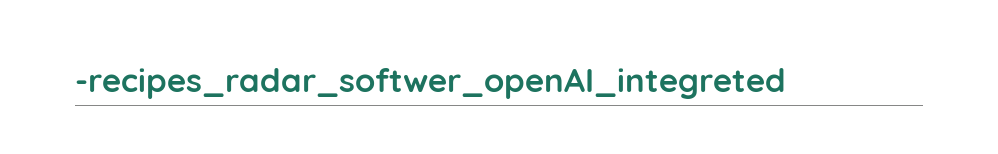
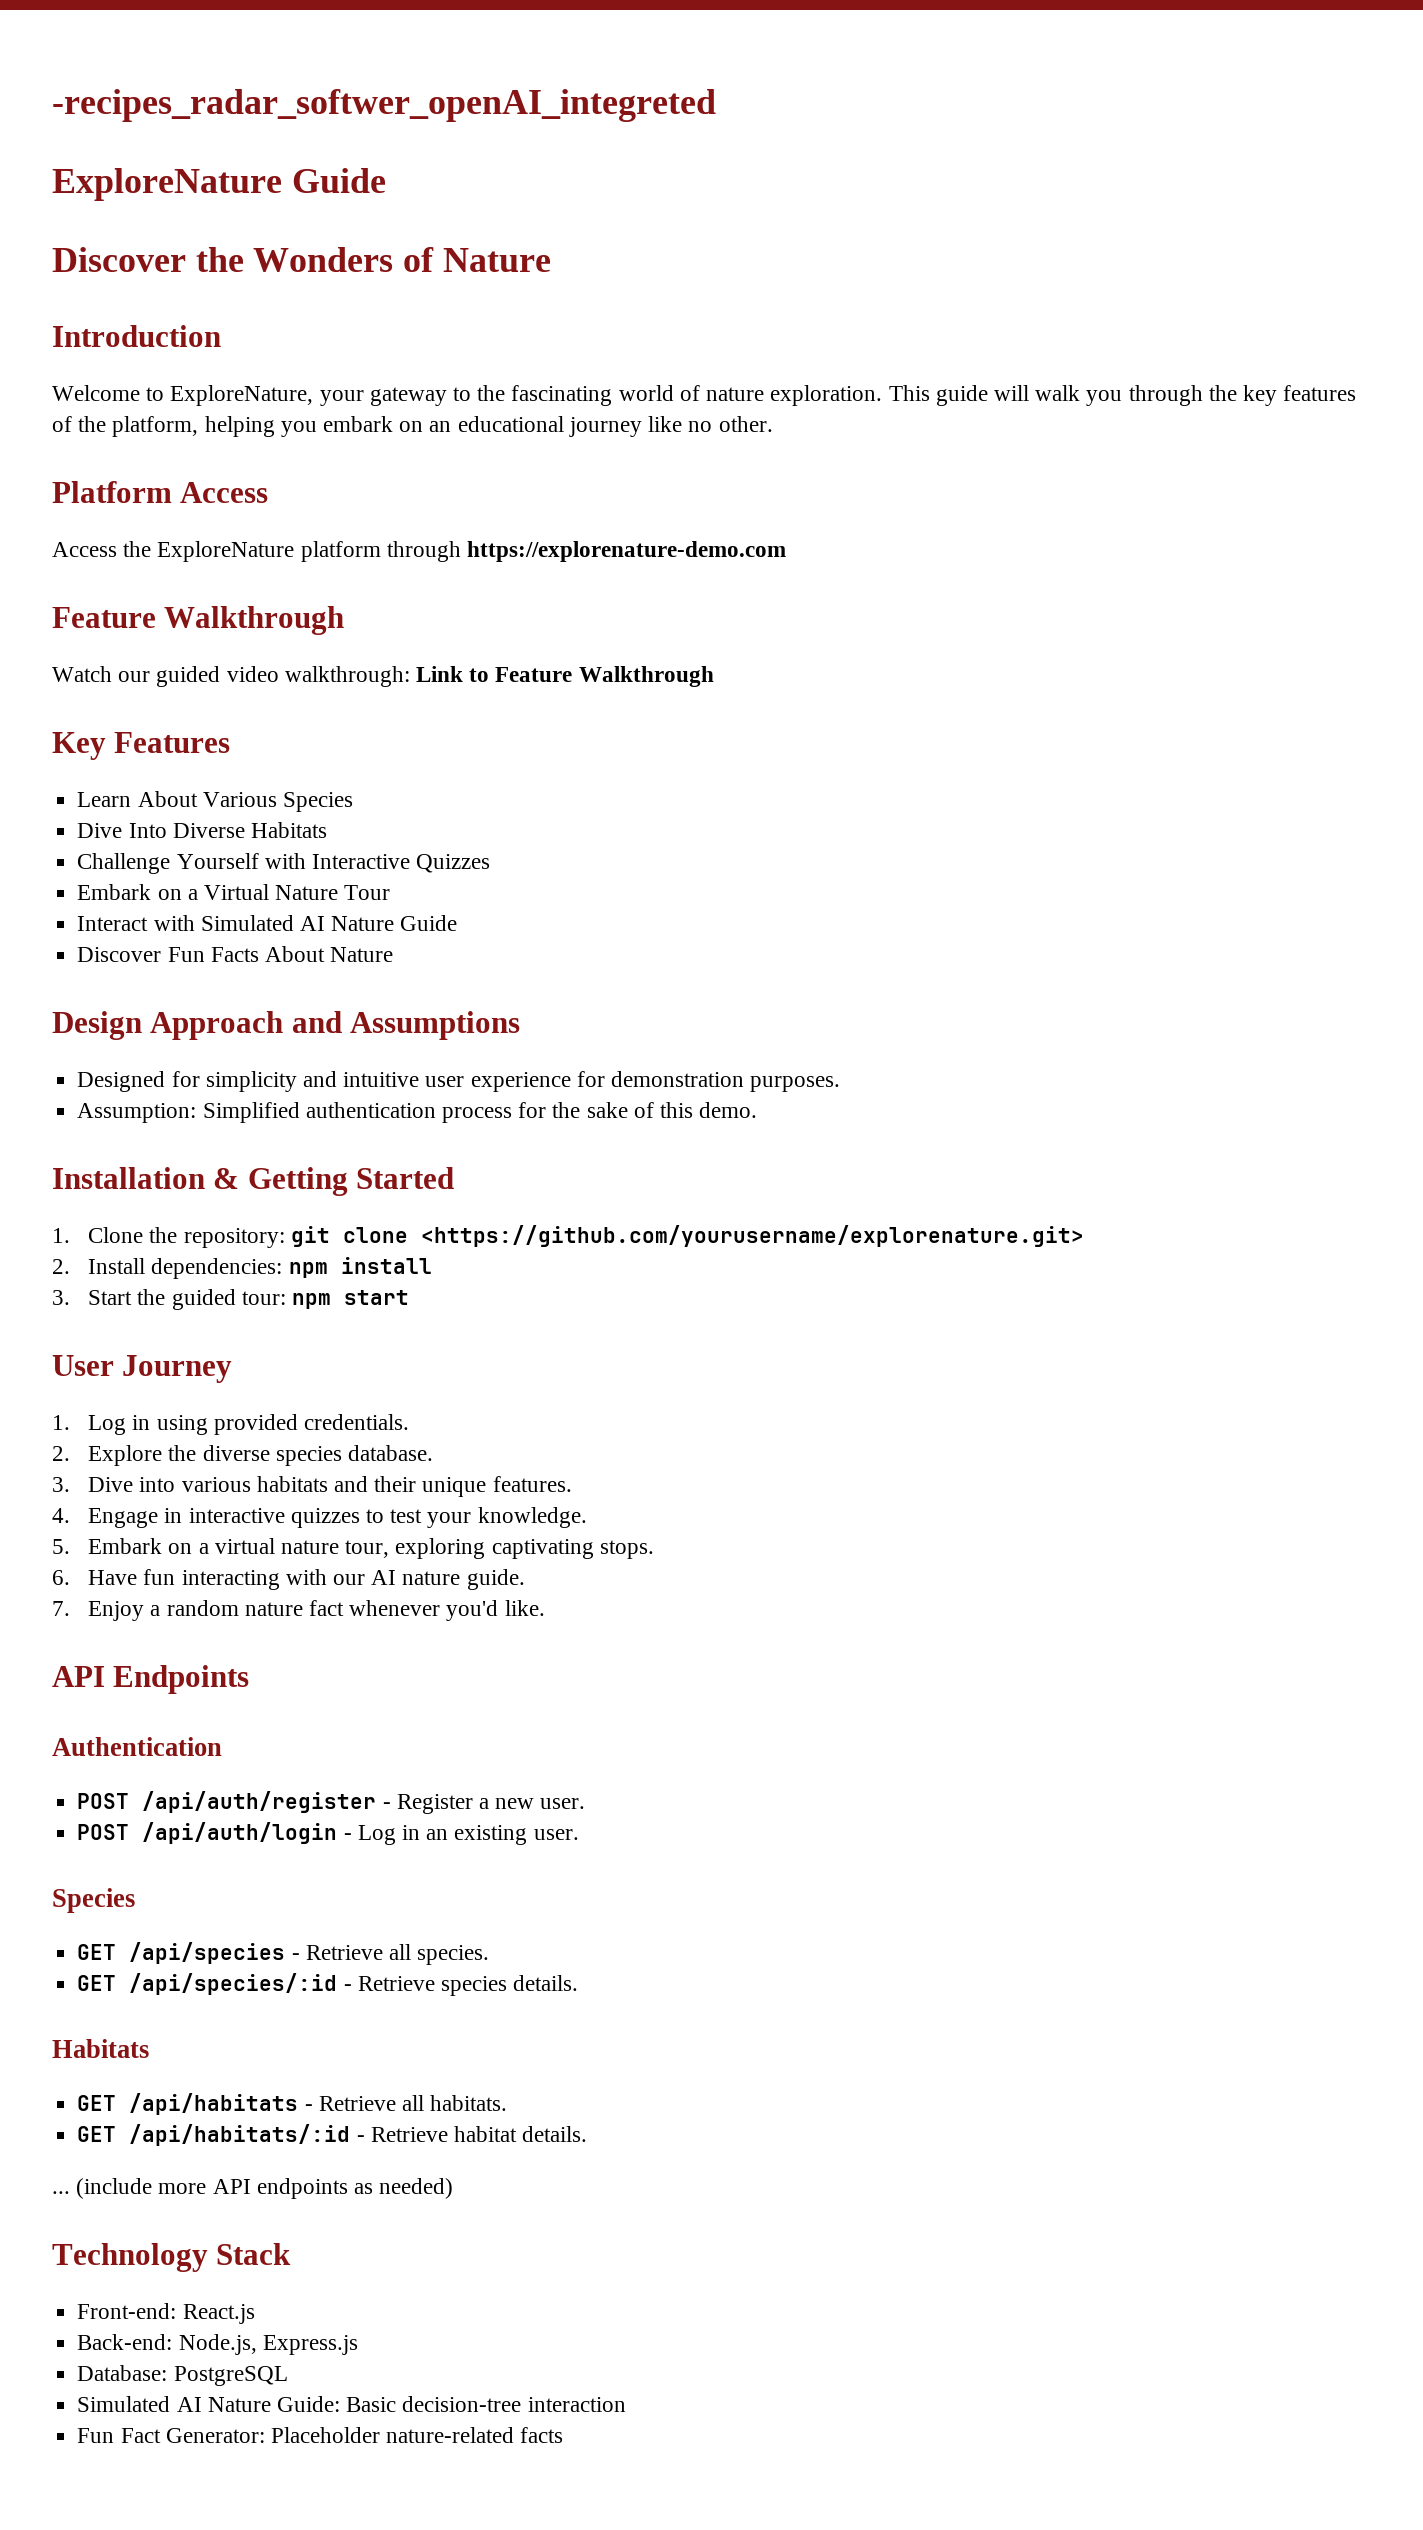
(786, 83) none -> [52,168,386,201] [52,247,551,272] [52,325,221,347] [52,385,1357,406] [52,416,773,437] [52,481,269,503] [52,541,787,562] [52,606,345,635] [52,666,714,687] [52,732,231,760] [77,791,353,812] [77,822,327,838] [77,853,491,874] [77,884,391,900] [77,915,458,931] [77,946,394,962] [52,1011,521,1040] [77,1071,841,1092] [77,1102,758,1123] [52,1167,455,1196] [52,1225,1084,1248] [52,1257,432,1279] [52,1289,409,1310] [52,1355,233,1383] [52,1414,409,1435] [52,1445,433,1466] [52,1476,572,1497] [52,1507,587,1528] [52,1538,654,1559] [52,1569,525,1590] [52,1600,545,1621] [52,1665,250,1694] [52,1737,222,1756] [77,1791,586,1814] [77,1822,579,1845] [52,1888,135,1913] [77,1942,490,1965] [77,1973,579,1996] [52,2039,149,2058] [77,2093,508,2115] [77,2124,588,2146] [52,2178,454,2199] [52,2243,292,2272] [77,2303,255,2324] [77,2334,358,2355] [77,2365,288,2386] [77,2396,626,2412] [77,2427,564,2443] // ExploreNature Guide // Discover the Wonders of Nature // Introduction // Welcome to ExploreNature, your gateway to the fascinating world of nature exploration. This guide will walk you through the key features of the platform, helping you embark on an educational journey like no other. // Platform Access // Access the ExploreNature platform through https://explorenature-demo.com // Feature Walkthrough // Watch our guided video walkthrough: Link to Feature Walkthrough // Key Features // Learn About Various Species // Dive Into Diverse Habitats // Challenge Yourself with Interactive Quizzes // Embark on a Virtual Nature Tour // Interact with Simulated AI Nature Guide // Discover Fun Facts About Nature // Design Approach and Assumptions // Designed for simplicity and intuitive user experience for demonstration purposes. // Assumption: Simplified authentication process for the sake of this demo. // Installation & Getting Started // 1. Clone the repository: git clone <https://github.com/yourusername/explorenature.git> // 2. Install dependencies: npm install // 3. Start the guided tour: npm start // User Journey // 1. Log in using provided credentials. // 2. Explore the diverse species database. // 3. Dive into various habitats and their unique features. // 4. Engage in interactive quizzes to test your knowledge. // 5. Embark on a virtual nature tour, exploring captivating stops. // 6. Have fun interacting with our AI nature guide. // 7. Enjoy a random nature fact whenever you'd like. // API Endpoints // Authentication // POST /api/auth/register - Register a new user. // POST /api/auth/login - Log in an existing user. // Species // GET /api/species - Retrieve all species. // GET /api/species/:id - Retrieve species details. // Habitats // GET /api/habitats - Retrieve all habitats. // GET /api/habitats/:id - Retrieve habitat details. // ... (include more API endpoints as needed) // Technology Stack // Front-end: React.js // Back-end: Node.js, Express.js // Database: PostgreSQL // Simulated AI Nature Guide: Basic decision-tree interaction // Fun Fact Generator: Placeholder nature-related facts

